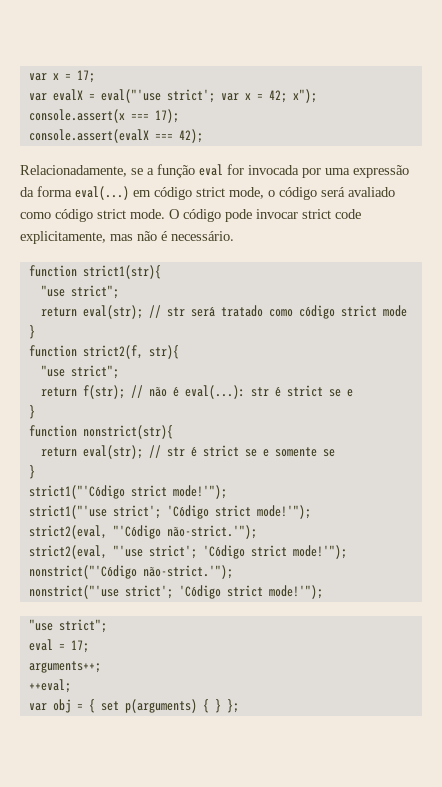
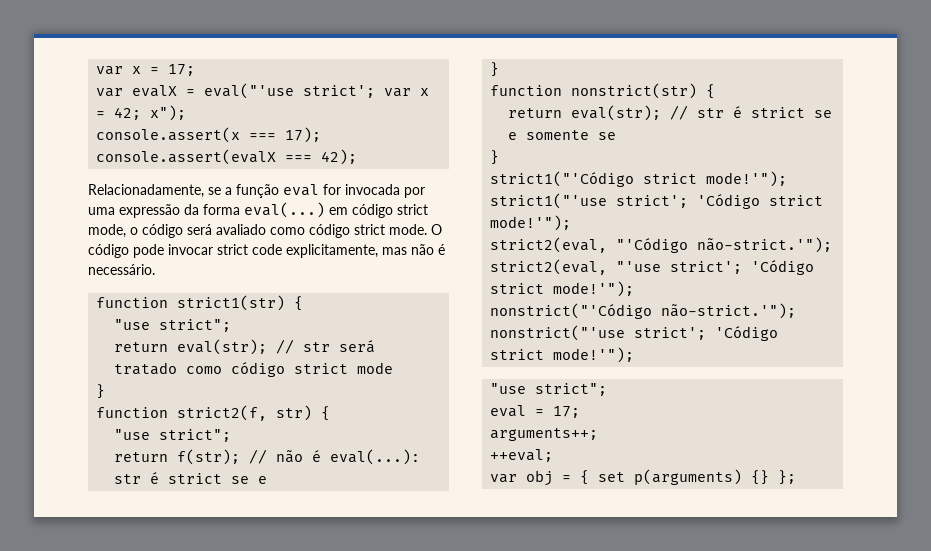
[82,265,161,279] strict1(str){ -> [177,295,304,311] strict1(str) {
[148,345,179,359] str){ -> [276,405,331,421] str) {
[82,425,173,439] nonstrict(str){ -> [571,83,716,99] nonstrict(str) {
[202,699,221,713] { } -> [751,470,770,485] {}

